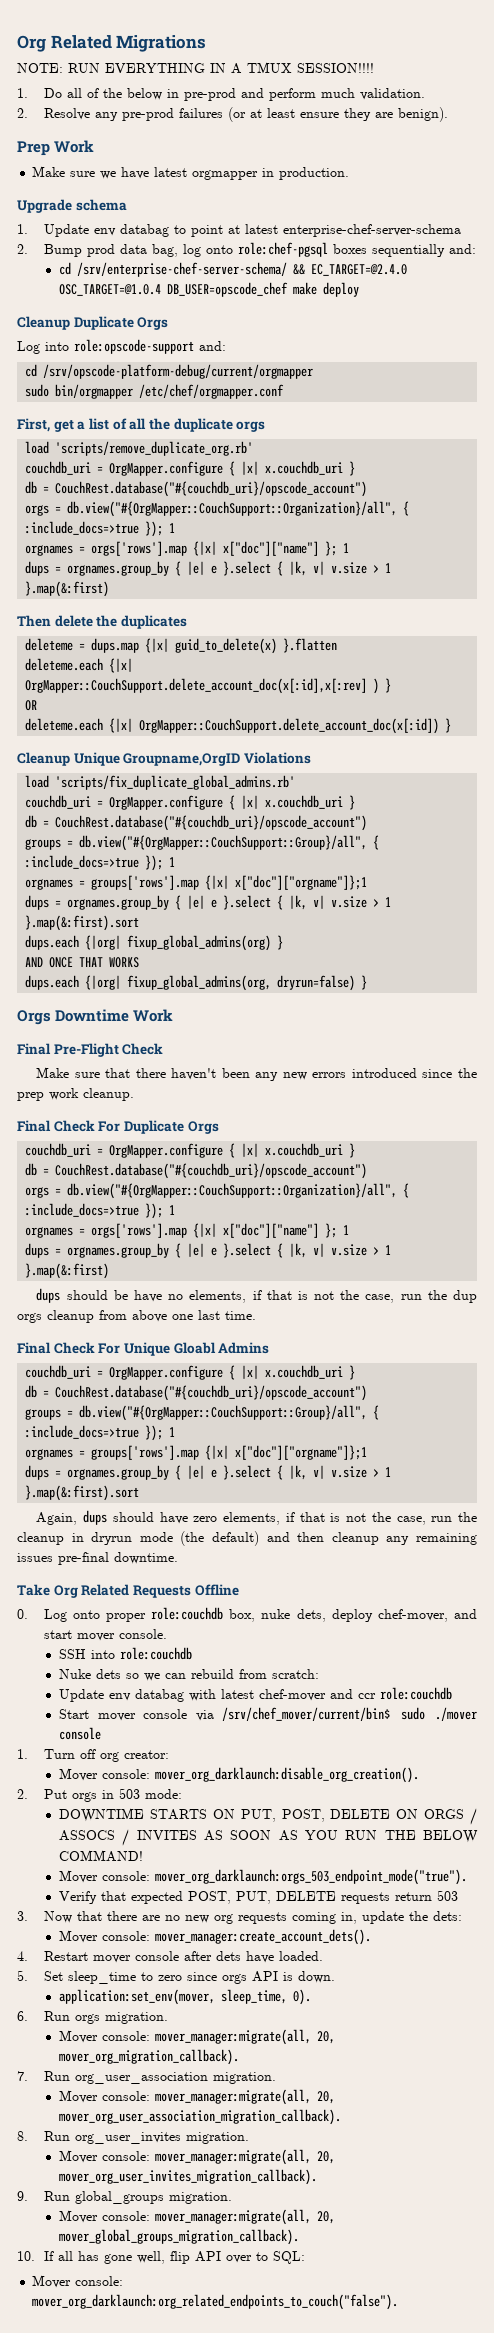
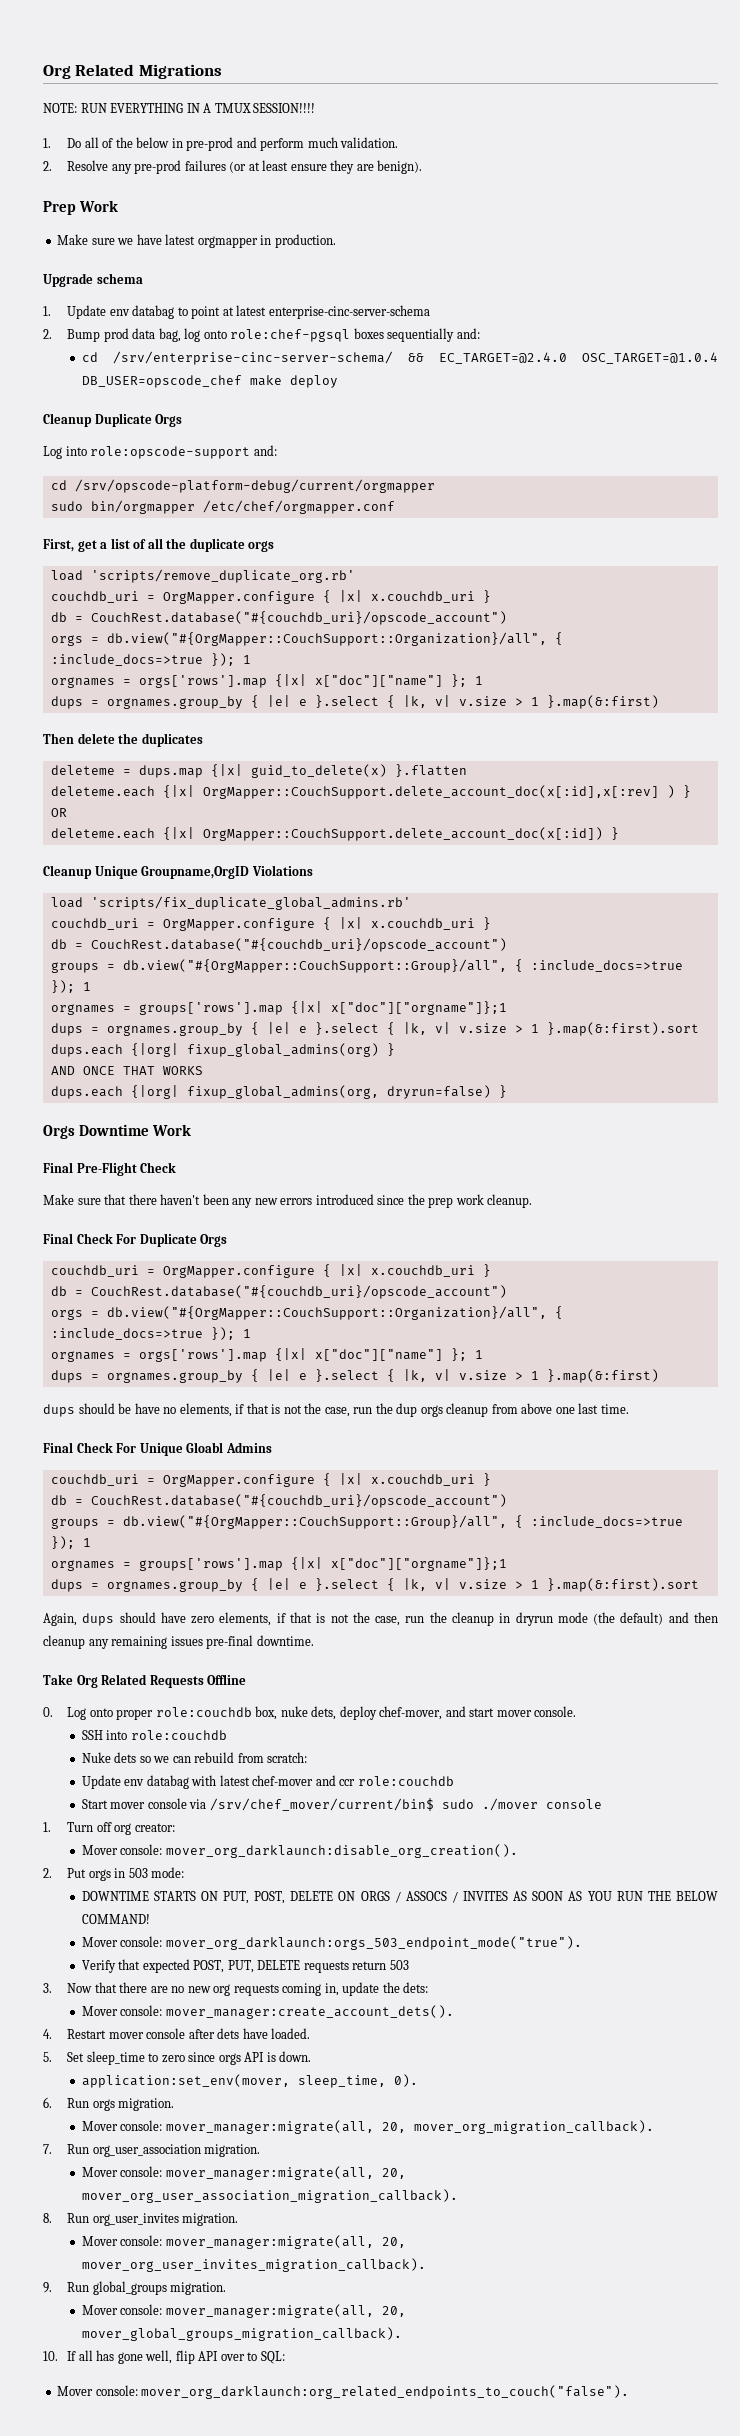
[282,224,461,237] enterprise-chef-server-schema -> [268,305,430,319] enterprise-cinc-server-schema
[77,262,288,277] /srv/enterprise-chef-server-schema/ -> [112,351,393,365] /srv/enterprise-cinc-server-schema/

